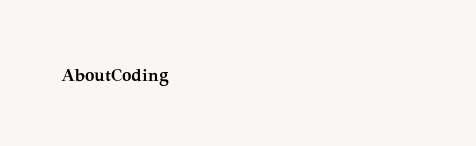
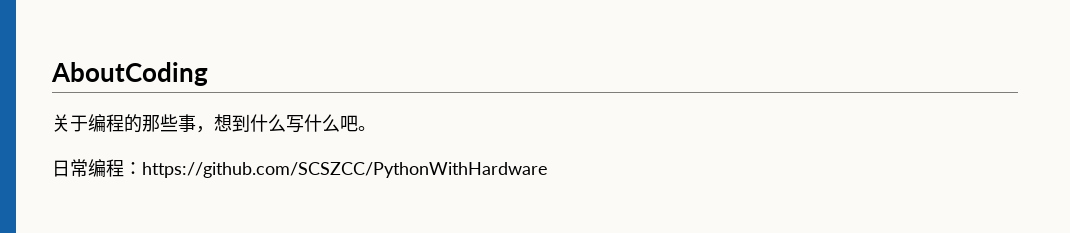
(169, 77) none -> [52,114,376,133] [52,159,548,178] // 关于编程的那些事，想到什么写什么吧。 // 日常编程：https://github.com/SCSZCC/PythonWithHardware

